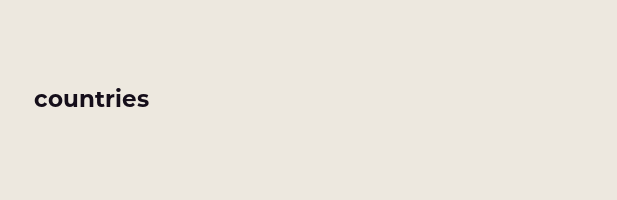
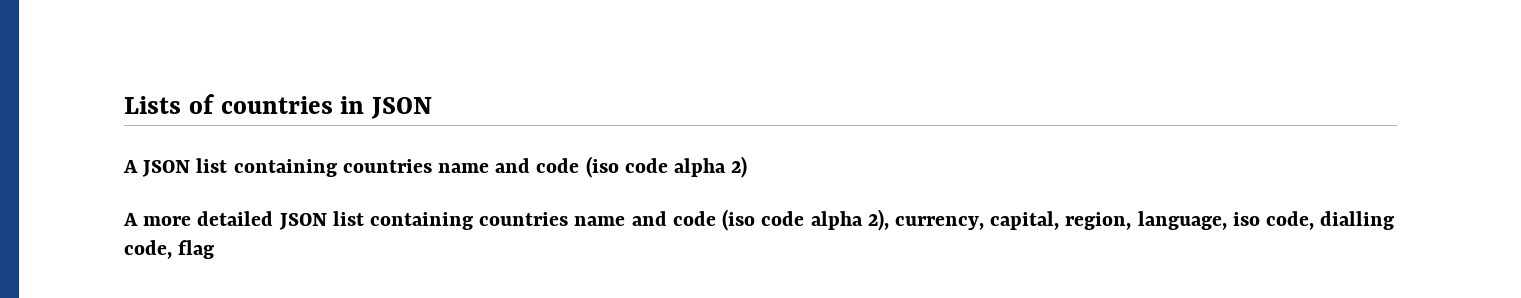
[34,88,149,107] countries -> [124,94,433,119] [123,156,748,178] [123,209,1395,231] [124,240,215,259] Lists of countries in JSON // A JSON list containing countries name and code (iso code alpha 2) // A more detailed JSON list containing countries name and code (iso code alpha 2), currency, capital, region, language, iso code, dialling code, flag

